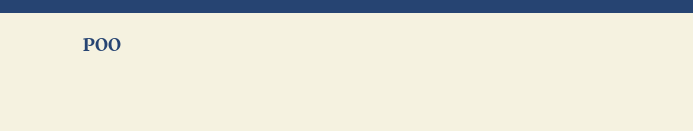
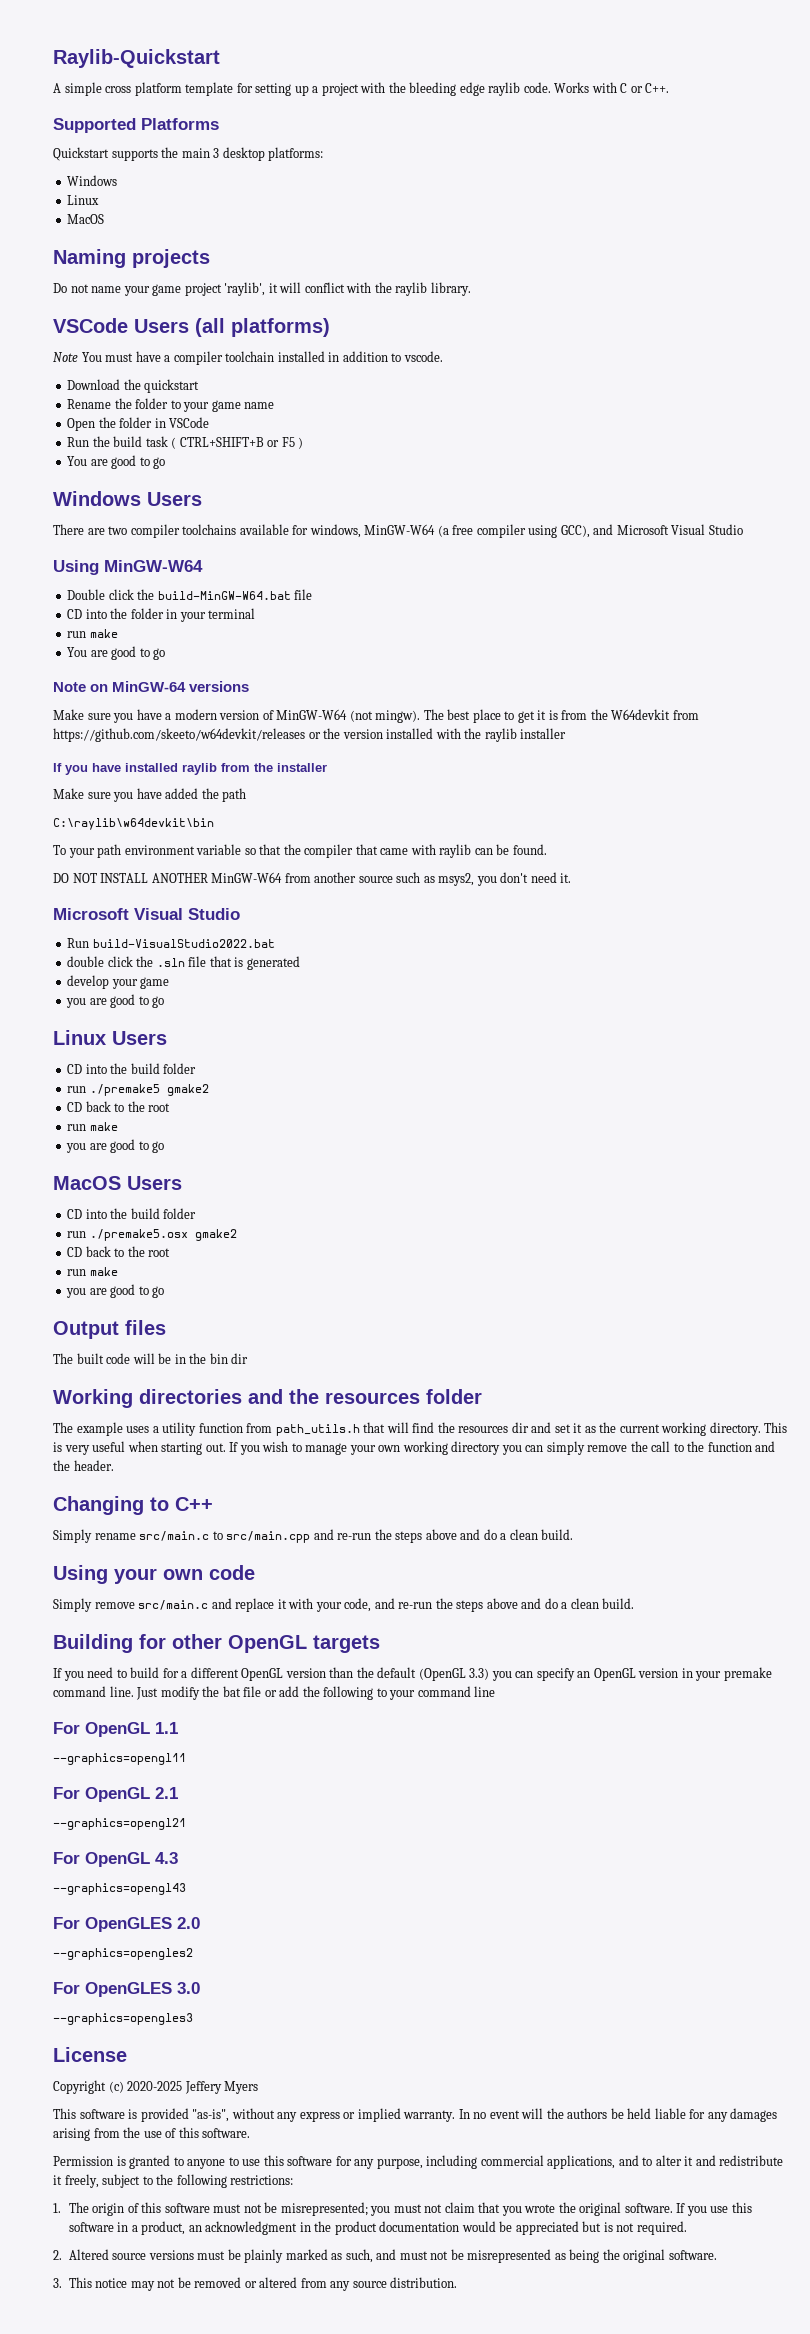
[83,38,121,51] POO -> [53,49,220,68] [53,82,670,96] [53,118,219,133] [53,147,324,161] [67,175,118,186] [67,195,100,205] [67,214,105,224] [53,249,210,268] [53,282,471,296] [53,318,330,337] [53,351,443,365] [67,379,200,393] [67,398,275,412] [67,417,210,431] [67,436,304,449] [67,455,166,469] [53,491,202,506] [53,524,743,538] [53,560,203,575] [67,589,313,600] [67,608,256,622] [67,629,118,638] [67,646,166,660] [53,681,250,692] [53,709,699,723] [53,728,567,742] [53,763,327,775] [53,788,247,802] [53,818,214,830] [53,844,547,858] [53,872,572,886] [53,908,240,920] [67,938,275,948] [67,956,300,970] [67,975,170,989] [66,994,165,1008] [53,1030,167,1045] [67,1063,197,1074] [67,1084,209,1096] [67,1101,171,1112] [67,1122,118,1131] [66,1139,165,1153] [53,1176,182,1190] [67,1208,197,1219] [67,1229,237,1241] [67,1246,171,1257] [67,1267,118,1276] [66,1284,165,1298] [53,1320,166,1339] [53,1353,249,1364] [53,1389,482,1408] [53,1422,788,1436] [53,1441,776,1455] [53,1460,114,1471] [53,1496,213,1515] [53,1529,574,1543] [53,1565,255,1584] [53,1598,635,1612] [53,1634,380,1653] [53,1667,772,1681] [53,1686,496,1700] [53,1722,178,1737] [53,1753,186,1765] [53,1787,178,1802] [53,1818,186,1830] [53,1852,178,1867] [53,1883,186,1895] [53,1917,200,1932] [53,1948,193,1960] [53,1982,200,1997] [53,2013,193,2025] [53,2047,127,2062] [53,2080,259,2094] [53,2108,778,2122] [53,2127,251,2141] [53,2155,784,2169] [53,2174,294,2188] [53,2202,752,2216] [68,2221,687,2235] [53,2249,717,2263] [53,2277,458,2291] Raylib-Quickstart // A simple cross platform template for setting up a project with the bleeding edge raylib code. Works with C or C++. // Supported Platforms // Quickstart supports the main 3 desktop platforms: // Windows // Linux // MacOS // Naming projects // Do not name your game project 'raylib', it will conflict with the raylib library. // VSCode Users (all platforms) // Note You must have a compiler toolchain installed in addition to vscode. // Download the quickstart // Rename the folder to your game name // Open the folder in VSCode // Run the build task ( CTRL+SHIFT+B or F5 ) // You are good to go // Windows Users // There are two compiler toolchains available for windows, MinGW-W64 (a free compiler using GCC), and Microsoft Visual Studio // Using MinGW-W64 // Double click the build-MinGW-W64.bat file // CD into the folder in your terminal // run make // You are good to go // Note on MinGW-64 versions // Make sure you have a modern version of MinGW-W64 (not mingw). The best place to get it is from the W64devkit from https://github.com/skeeto/w64devkit/releases or the version installed with the raylib installer // If you have installed raylib from the installer // Make sure you have added the path // C:\raylib\w64devkit\bin // To your path environment variable so that the compiler that came with raylib can be found. // DO NOT INSTALL ANOTHER MinGW-W64 from another source such as msys2, you don't need it. // Microsoft Visual Studio // Run build-VisualStudio2022.bat // double click the .sln file that is generated // develop your game // you are good to go // Linux Users // CD into the build folder // run ./premake5 gmake2 // CD back to the root // run make // you are good to go // MacOS Users // CD into the build folder // run ./premake5.osx gmake2 // CD back to the root // run make // you are good to go // Output files // The built code will be in the bin dir // Working directories and the resources folder // The example uses a utility function from path_utils.h that will find the resources dir and set it as the current working directory. This is very useful when starting out. If you wish to manage your own working directory you can simply remove the call to the function and the header. // Changing to C++ // Simply rename src/main.c to src/main.cpp and re-run the steps above and do a clean build. // Using your own code // Simply remove src/main.c and replace it with your code, and re-run the steps above and do a clean build. // Building for other OpenGL targets // If you need to build for a different OpenGL version than the default (OpenGL 3.3) you can specify an OpenGL version in your premake command line. Just modify the bat file or add the following to your command line // For OpenGL 1.1 // --graphics=opengl11 // For OpenGL 2.1 // --graphics=opengl21 // For OpenGL 4.3 // --graphics=opengl43 // For OpenGLES 2.0 // --graphics=opengles2 // For OpenGLES 3.0 // --graphics=opengles3 // License // Copyright (c) 2020-2025 Jeffery Myers // This software is provided "as-is", without any express or implied warranty. In no event will the authors be held liable for any damages arising from the use of this software. // Permission is granted to anyone to use this software for any purpose, including commercial applications, and to alter it and redistribute it freely, subject to the following restrictions: // 1. The origin of this software must not be misrepresented; you must not claim that you wrote the original software. If you use this software in a product, an acknowledgment in the product documentation would be appreciated but is not required. // 2. Altered source versions must be plainly marked as such, and must not be misrepresented as being the original software. // 3. This notice may not be removed or altered from any source distribution.

